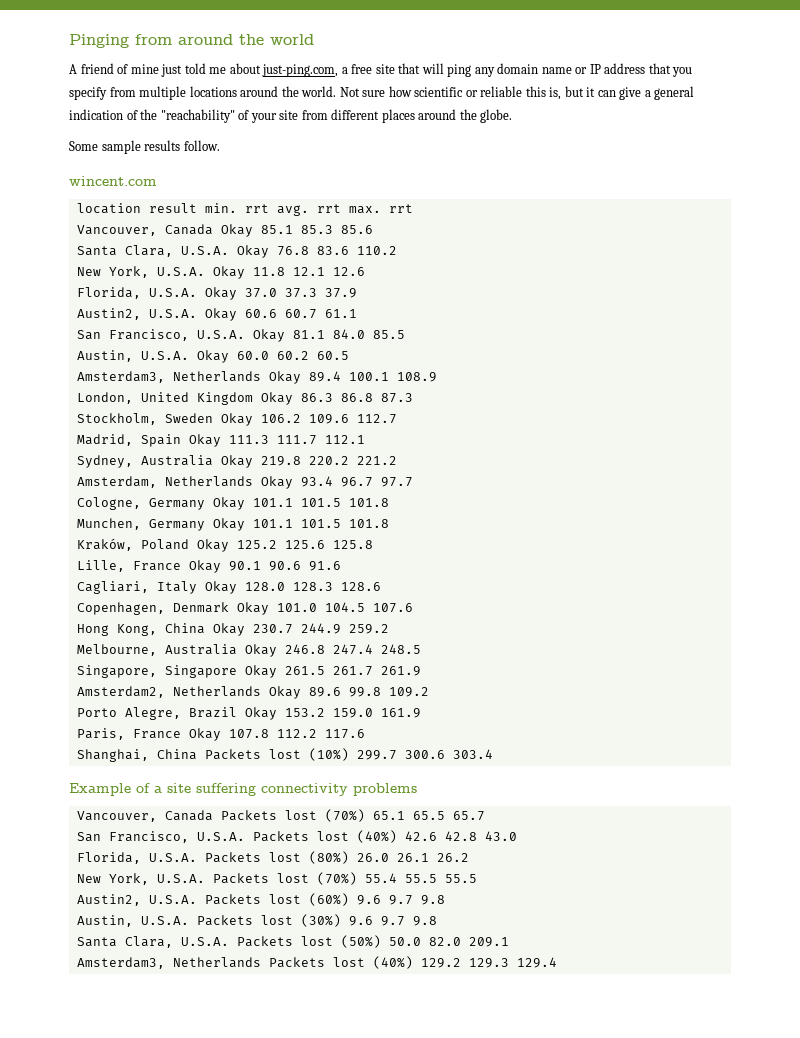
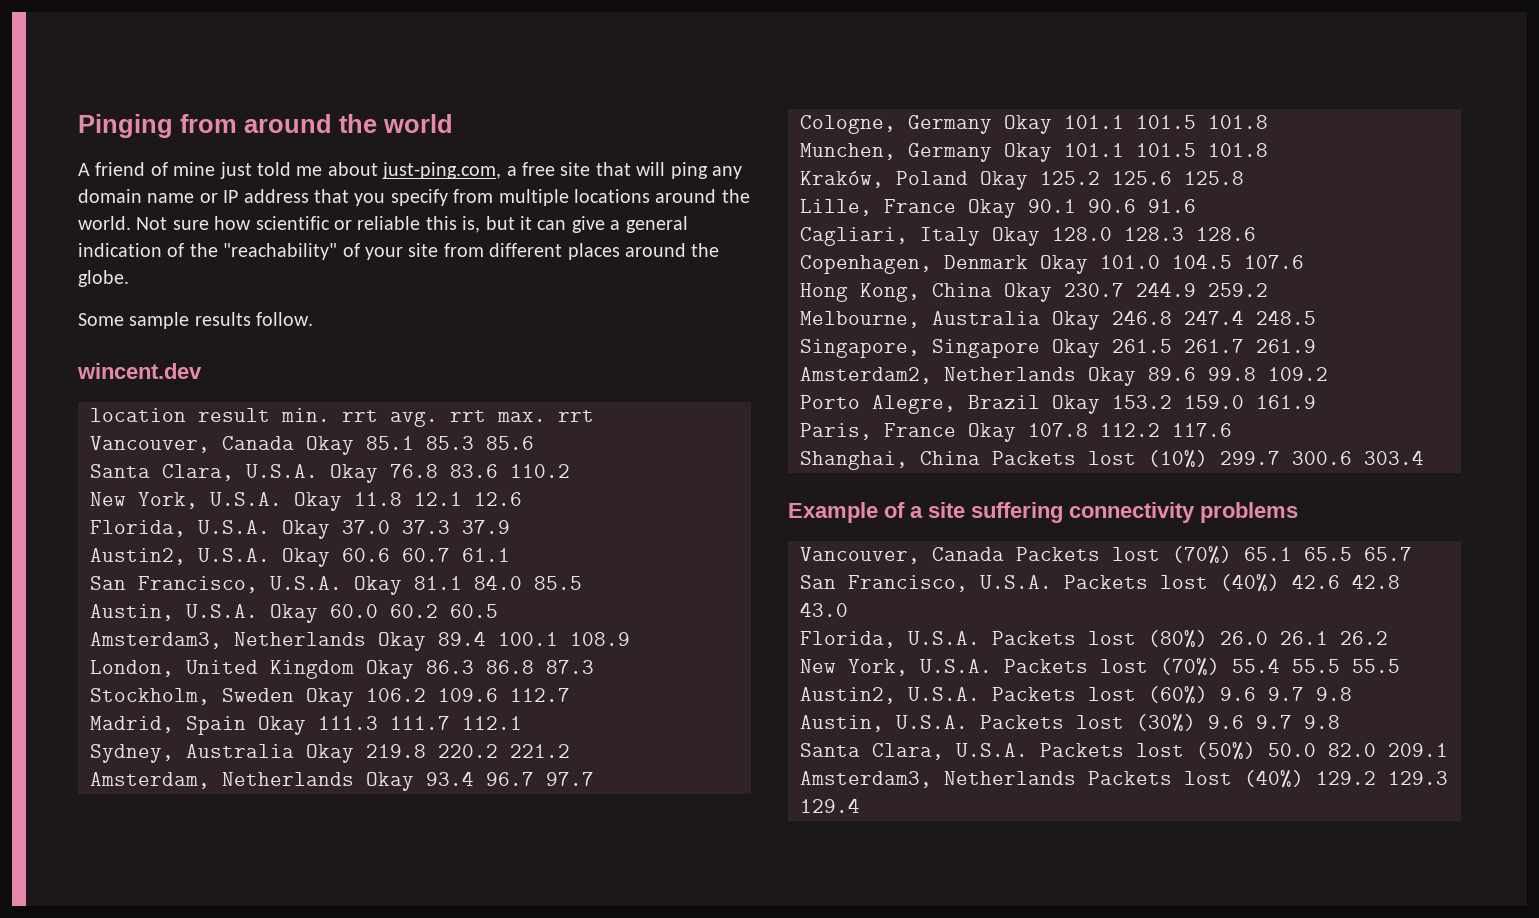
[69,176,157,186] wincent.com -> [77,363,202,379] wincent.dev

